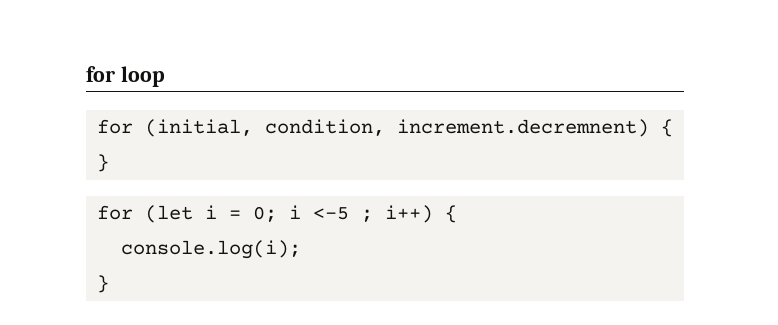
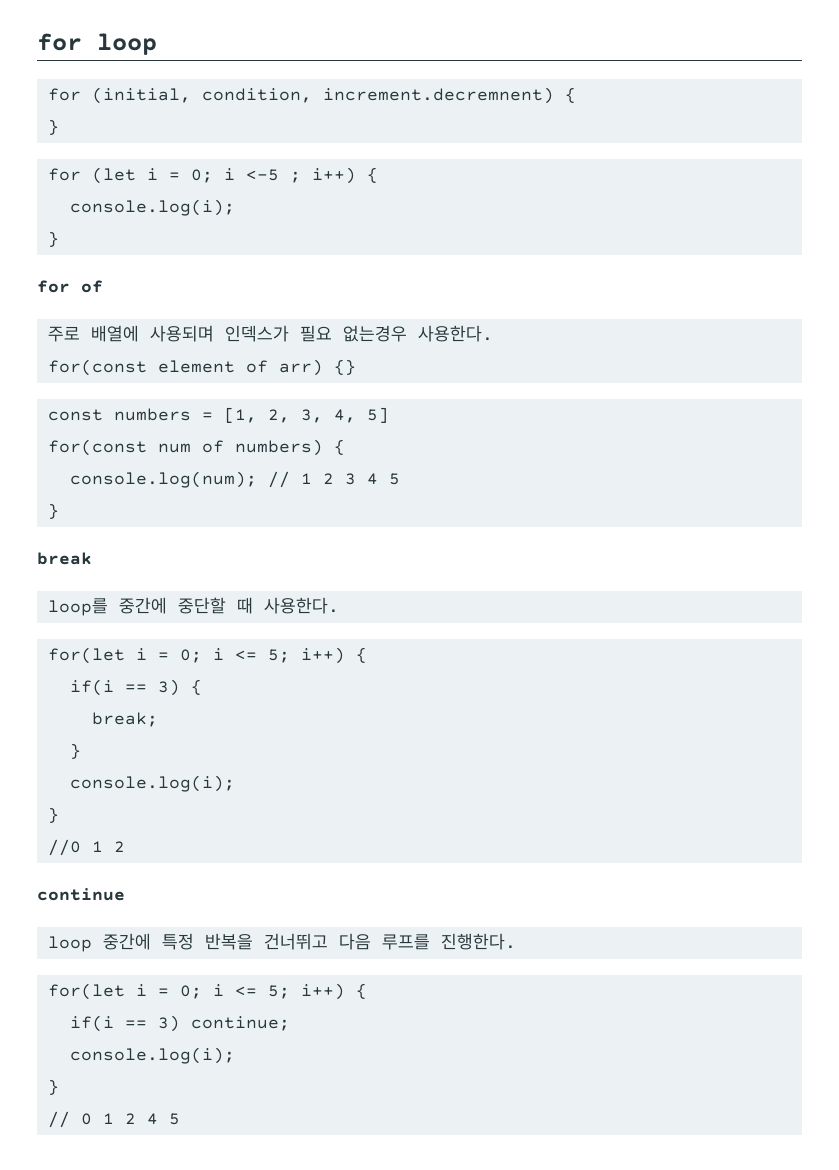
(109, 284) none -> [37,280,103,293] [47,325,493,342] [47,359,356,376] [47,407,389,423] [47,439,345,456] [69,471,400,488] [47,503,59,519] [37,552,92,565] [47,597,339,616] [47,647,367,664] [69,679,202,696] [91,712,158,727] [69,743,81,759] [69,775,235,792] [47,807,59,823] [47,839,125,856] [37,888,125,901] [47,933,516,952] [47,983,367,1000] [69,1015,290,1032] [69,1047,235,1064] [47,1079,59,1095] [47,1111,180,1128] // for of // 주로 배열에 사용되며 인덱스가 필요 없는경우 사용한다. // for(const element of arr) {} // const numbers = [1, 2, 3, 4, 5] // for(const num of numbers) { // console.log(num); // 1 2 3 4 5 // } // break // loop를 중간에 중단할 때 사용한다. // for(let i = 0; i <= 5; i++) { // if(i == 3) { // break; // } // console.log(i); // } // //0 1 2 // continue // loop 중간에 특정 반복을 건너뛰고 다음 루프를 진행한다. // for(let i = 0; i <= 5; i++) { // if(i == 3) continue; // console.log(i); // } // // 0 1 2 4 5

